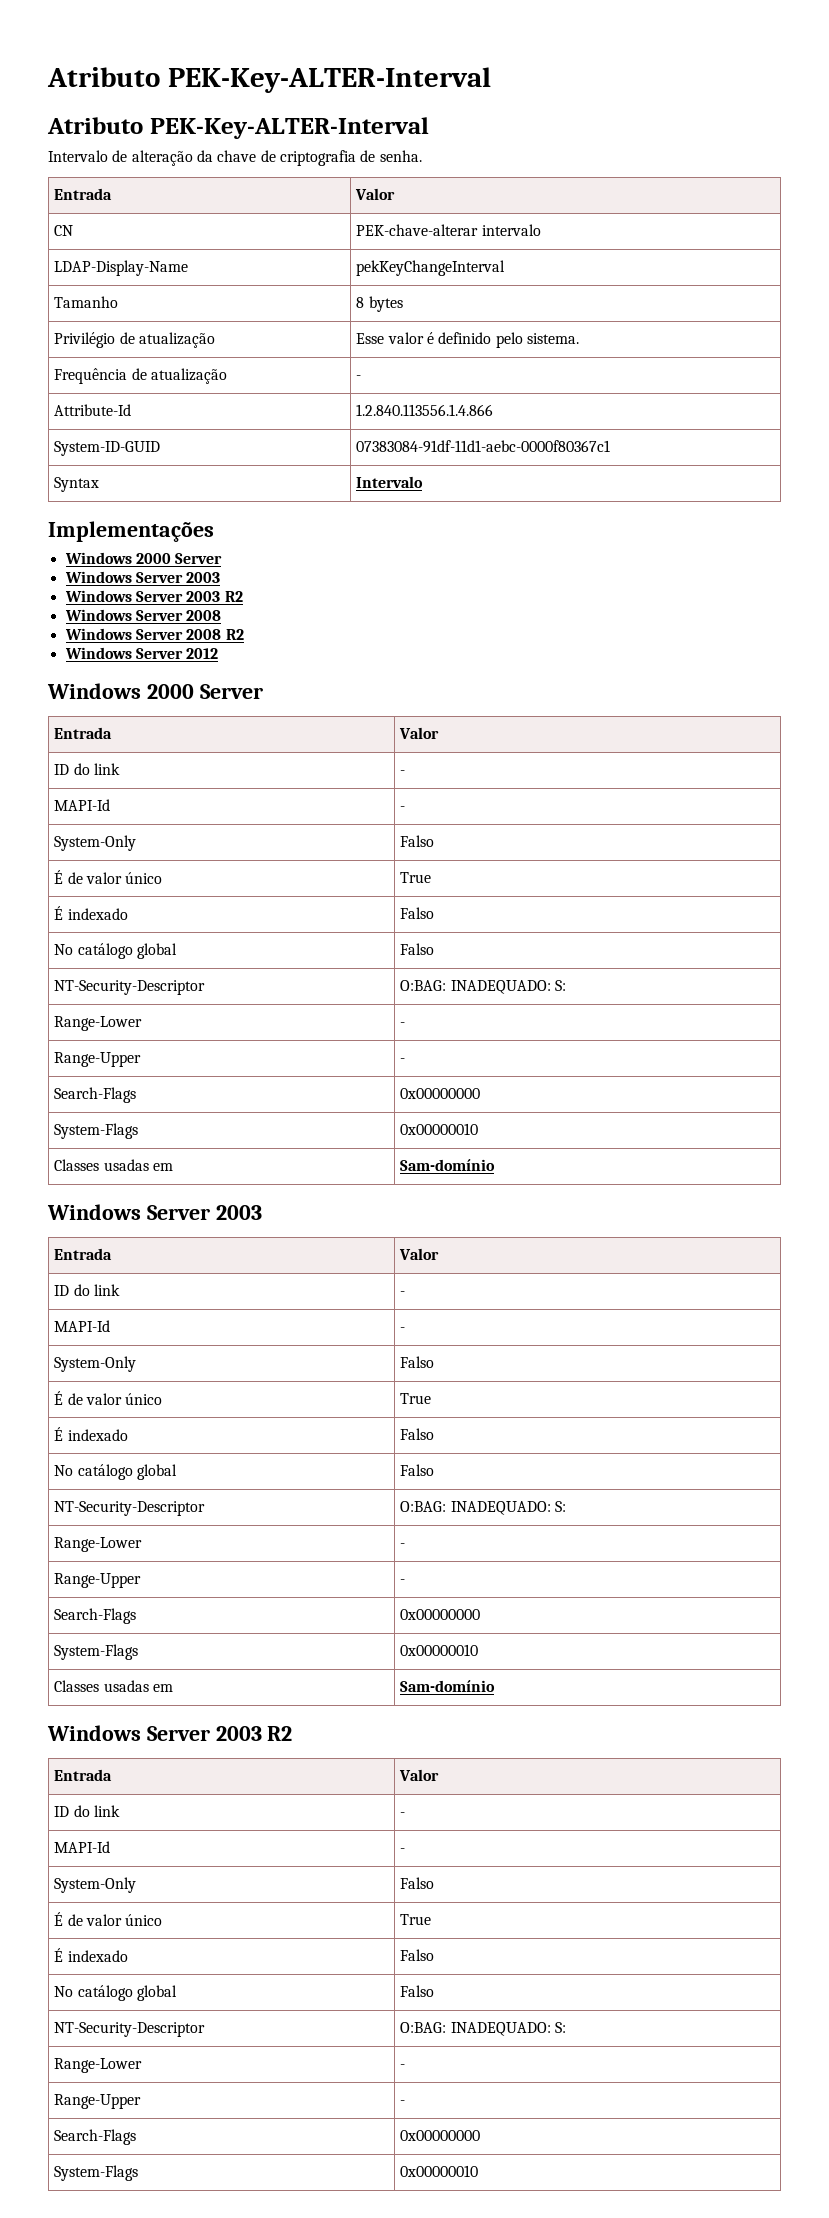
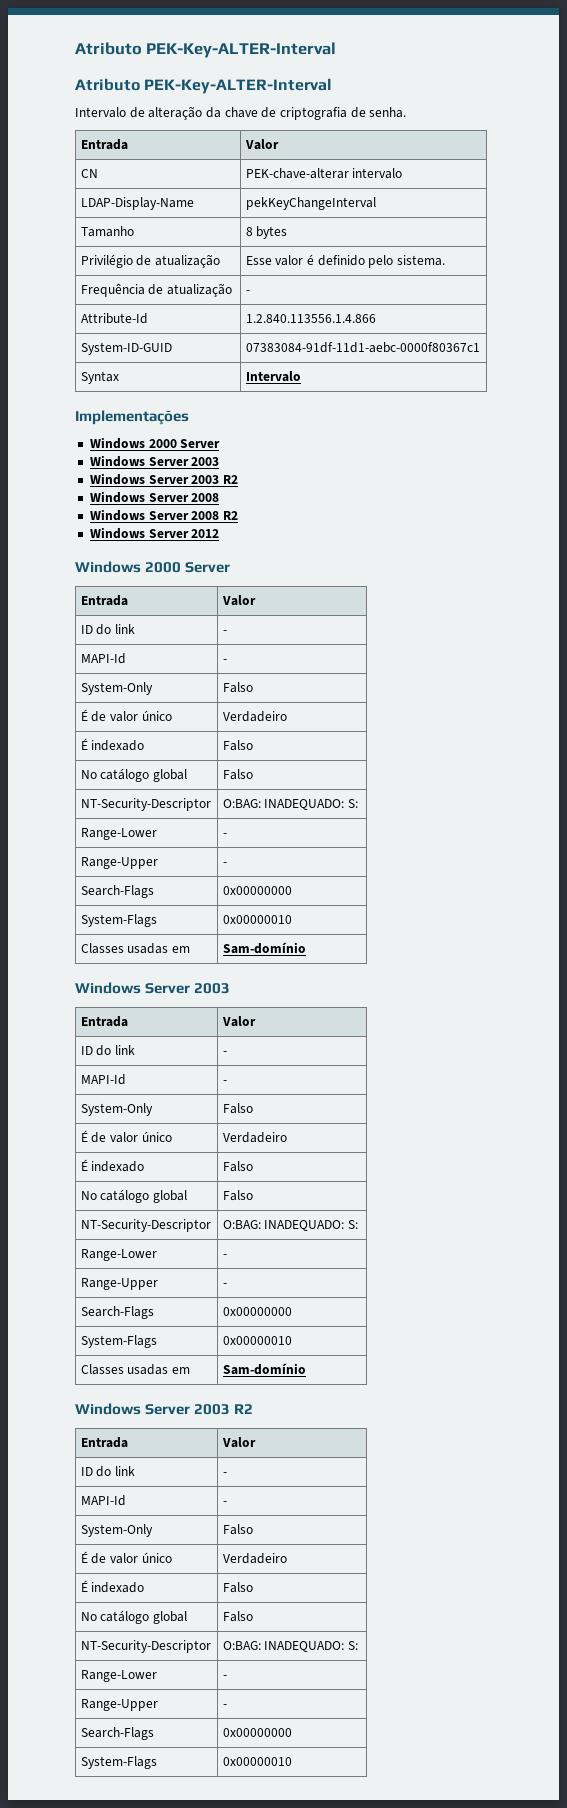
[400,872,432,883] True -> [222,711,287,722] Verdadeiro
[400,1393,432,1404] True -> [222,1132,287,1143] Verdadeiro
[400,1914,432,1925] True -> [222,1553,287,1564] Verdadeiro

